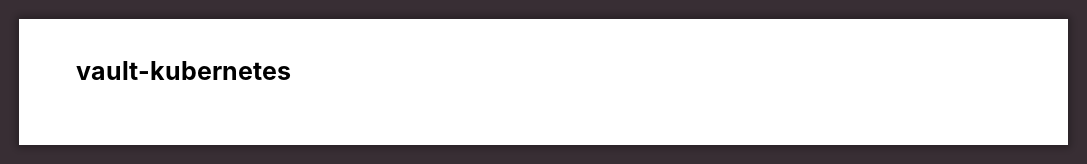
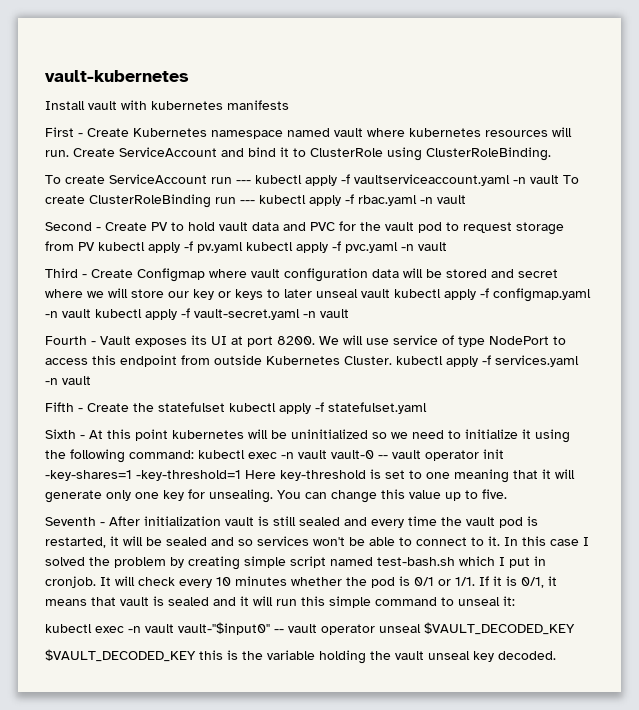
(291, 70) none -> [45,100,289,110] [45,127,572,139] [45,147,551,161] [45,174,579,186] [45,194,466,208] [45,221,564,235] [45,241,447,253] [45,268,558,282] [45,288,591,302] [45,308,349,320] [45,335,566,347] [45,355,579,367] [45,376,91,385] [45,402,427,414] [45,429,570,443] [45,449,504,463] [45,469,575,483] [45,489,507,503] [45,516,538,528] [45,536,589,548] [45,556,546,570] [45,576,557,588] [45,596,515,608] [45,622,575,635] [45,649,556,664] // Install vault with kubernetes manifests // First - Create Kubernetes namespace named vault where kubernetes resources will run. Create ServiceAccount and bind it to ClusterRole using ClusterRoleBinding. // To create ServiceAccount run --- kubectl apply -f vaultserviceaccount.yaml -n vault To create ClusterRoleBinding run --- kubectl apply -f rbac.yaml -n vault // Second - Create PV to hold vault data and PVC for the vault pod to request storage from PV kubectl apply -f pv.yaml kubectl apply -f pvc.yaml -n vault // Third - Create Configmap where vault configuration data will be stored and secret where we will store our key or keys to later unseal vault kubectl apply -f configmap.yaml -n vault kubectl apply -f vault-secret.yaml -n vault // Fourth - Vault exposes its UI at port 8200. We will use service of type NodePort to access this endpoint from outside Kubernetes Cluster. kubectl apply -f services.yaml -n vault // Fifth - Create the statefulset kubectl apply -f statefulset.yaml // Sixth - At this point kubernetes will be uninitialized so we need to initialize it using the following command: kubectl exec -n vault vault-0 -- vault operator init -key-shares=1 -key-threshold=1 Here key-threshold is set to one meaning that it will generate only one key for unsealing. You can change this value up to five. // Seventh - After initialization vault is still sealed and every time the vault pod is restarted, it will be sealed and so services won't be able to connect to it. In this case I solved the problem by creating simple script named test-bash.sh which I put in cronjob. It will check every 10 minutes whether the pod is 0/1 or 1/1. If it is 0/1, it means that vault is sealed and it will run this simple command to unseal it: // kubectl exec -n vault vault-"$input0" -- vault operator unseal $VAULT_DECODED_KEY // $VAULT_DECODED_KEY this is the variable holding the vault unseal key decoded.

